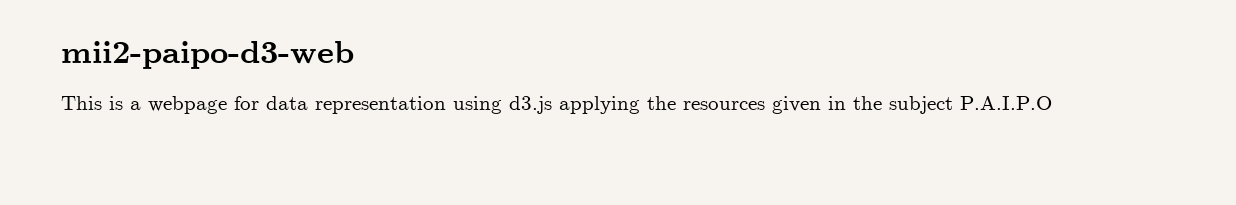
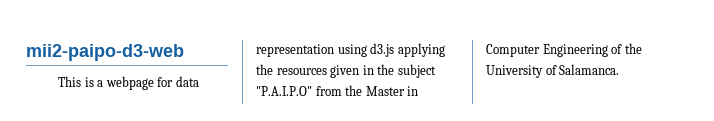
[960,96,1052,110] P.A.I.P.O -> [256,85,419,96] [486,43,642,57] [486,64,620,78] "P.A.I.P.O" from the Master in Computer Engineering of the University of Salamanca.

